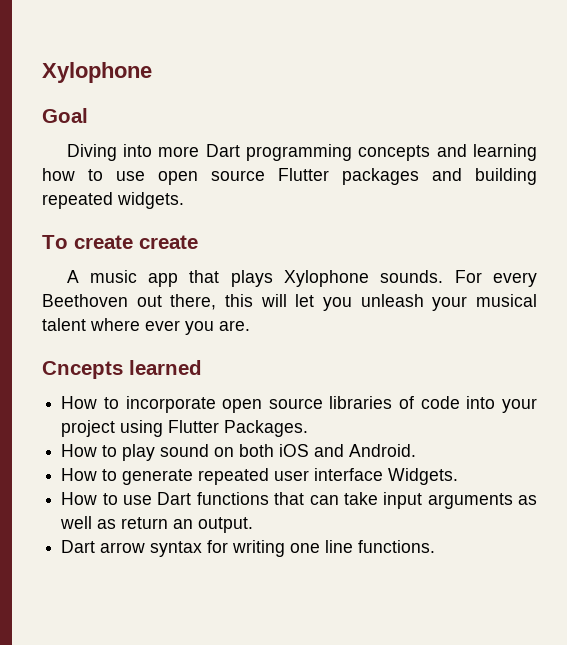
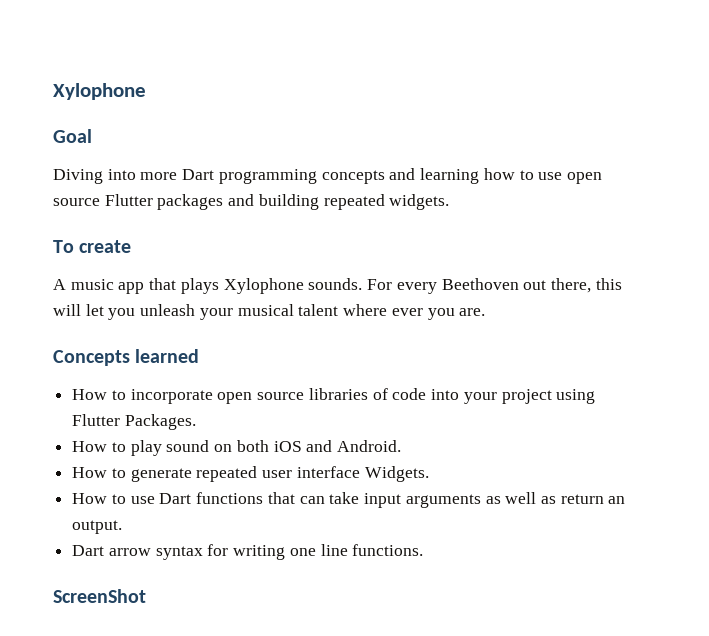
[139,235,198,249] create -> (132, 246) none
[42,361,123,379] Cncepts -> [53,350,130,366] Concepts
(436, 546) none -> [53,589,146,603] // ScreenShot

